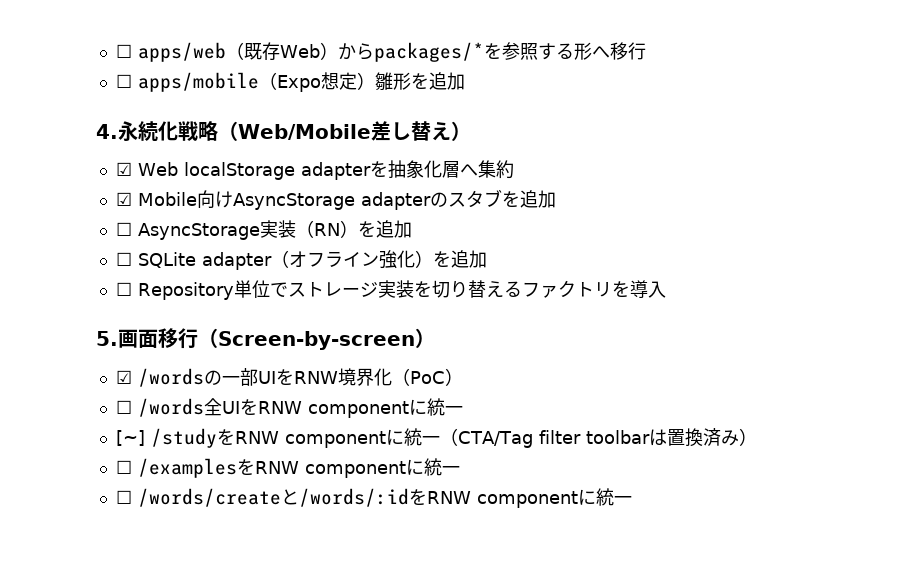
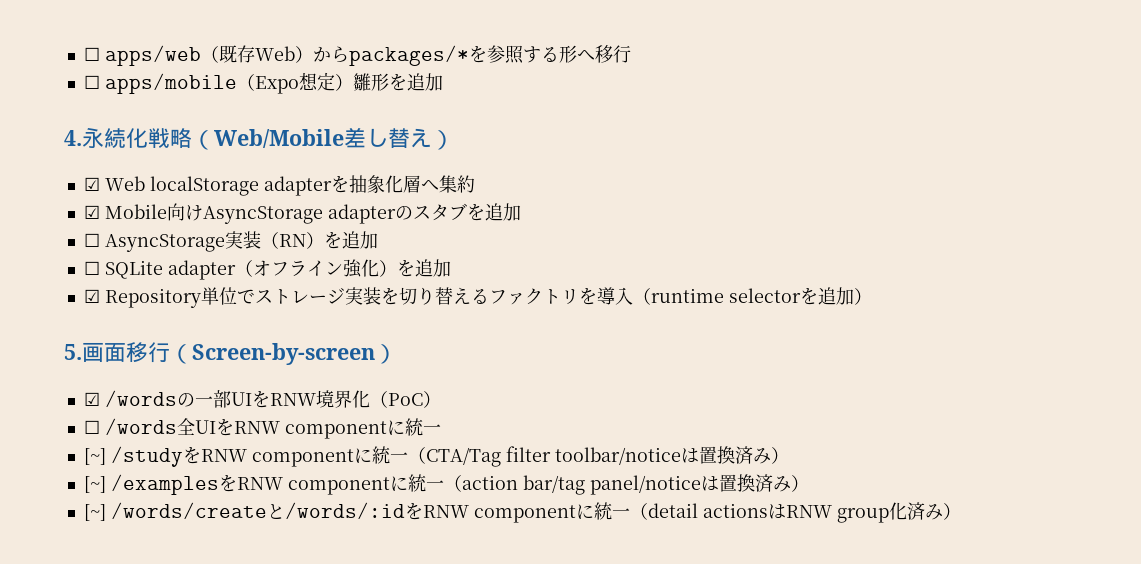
[115,282,132,296] ☐ -> [83,289,100,303] ☑
(666, 289) none -> [632,287,872,305] （runtime selectorを追加）
[585,428,757,447] [115,460,132,474] toolbarは置換済み） // ☐ -> [554,446,789,465] [83,476,106,493] toolbar/noticeは置換済み） // [~]
[115,490,132,504] // ☐ -> [443,474,809,495] [83,504,106,521] （action bar/tag panel/noticeは置換済み） // [~]
(632, 500) none -> [629,502,961,523] （detail actionsはRNW group化済み）

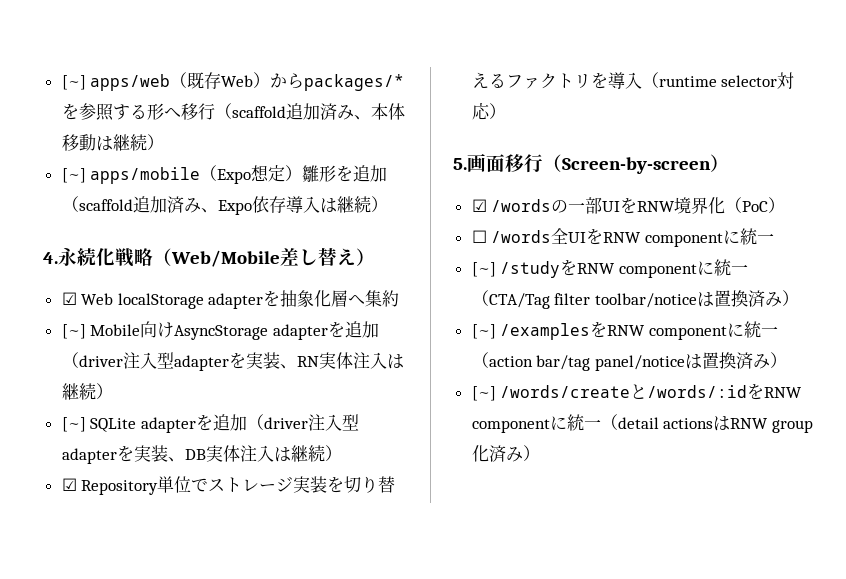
[83,47,100,61] ☐ -> [61,75,86,90] [~]
[83,75,100,89] // ☐ -> [214,103,405,120] [61,134,164,151] [61,168,86,183] （scaffold追加済み、本体移動は継続） // [~]
(443, 82) none -> [61,196,388,215] （scaffold追加済み、Expo依存導入は継続）
[83,205,100,219] ☑ -> [61,324,86,339] [~]
[394,203,521,221] [83,231,378,252] [83,259,451,280] のスタブを追加 // ☐ AsyncStorage実装（RN）を追加 // ☐ SQLite adapter（オフライン強化）を追加 -> [327,321,379,338] [61,352,404,371] [61,383,113,400] [61,414,359,433] [61,445,342,464] を追加（driver注入型adapterを実装、RN実体注入は継続） // [~] SQLite adapterを追加（driver注入型adapterを実装、DB実体注入は継続）
[799,287,854,305] を追加 -> [777,72,795,89] [471,103,490,120] 対応

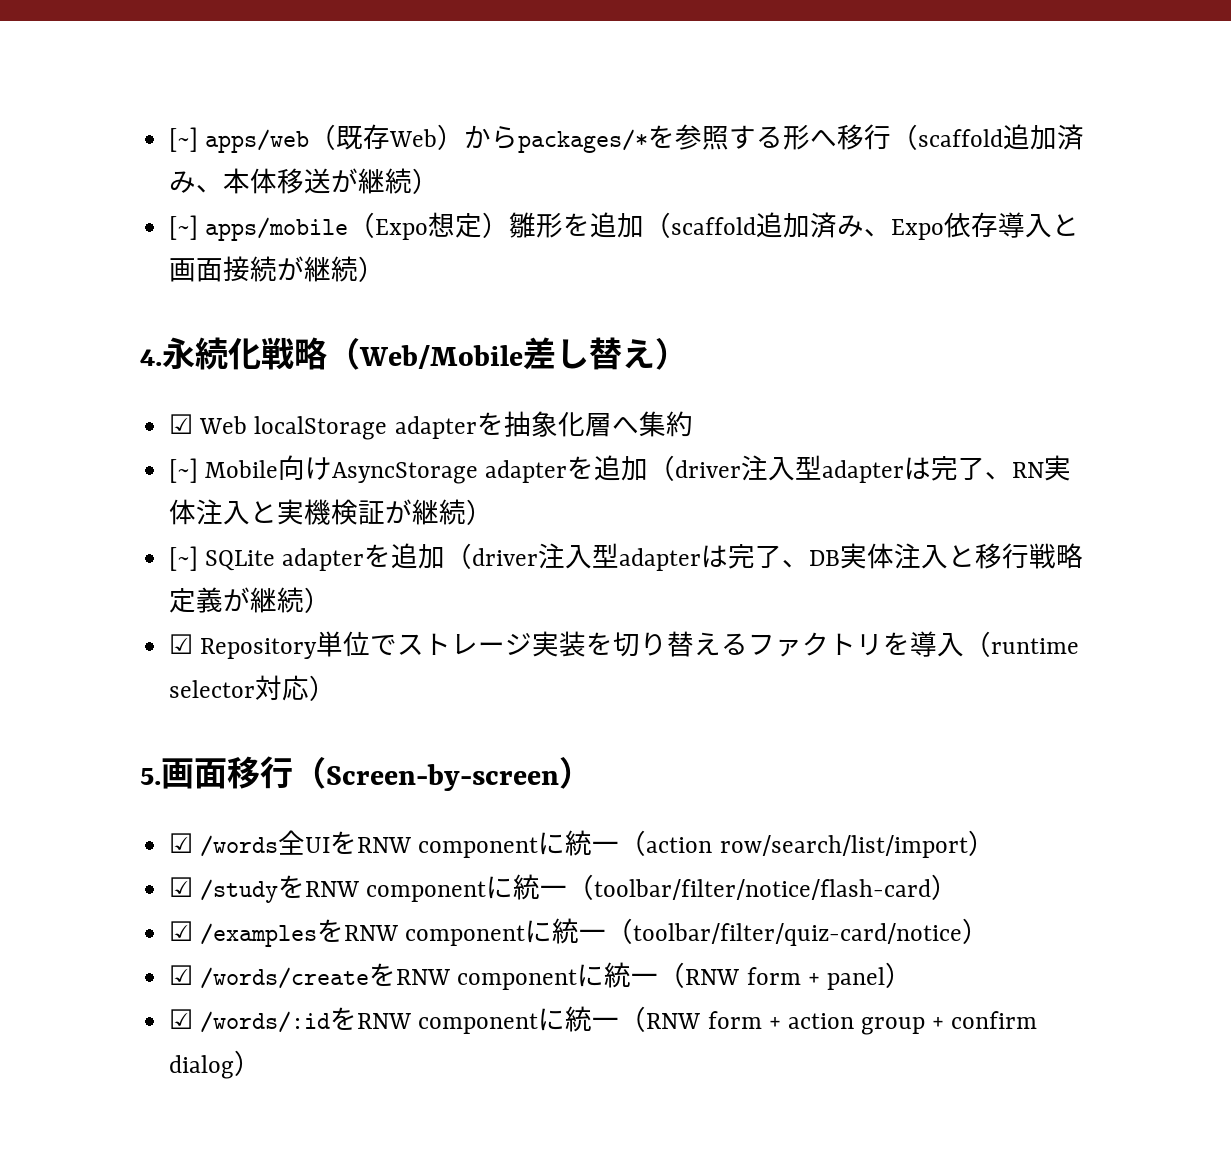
[78,134,113,151] 動は -> [304,168,359,194] 送が
[319,198,337,213] は -> [1052,214,1080,236] [169,256,305,282] と画面接続が
[228,352,280,369] を実装 -> [904,456,986,481] は完了
[386,354,404,369] は -> [250,499,413,525] と実機検証が
[116,445,168,462] を実装 -> [701,544,783,569] は完了
[273,447,291,462] は -> [948,543,1084,569] [169,587,251,613] と移行戦略定義が
[551,197,786,214] [471,230,552,243] の一部UIをRNW境界化（PoC） // ☐ /words -> (279, 846) none
[471,262,496,277] // [~] -> [619,830,995,858] [169,877,194,897] （action row/search/list/import） // ☑
[488,290,799,309] [471,324,496,339] CTA/Tag filter toolbar/noticeは置換済み） // [~] -> [594,874,959,900] [169,921,194,941] toolbar/filter/notice/flash-card） // ☑
[488,352,787,371] [471,384,648,401] action bar/tag panel/noticeは置換済み） // [~] /words/createと -> [633,918,990,946] [169,962,912,990] [169,1009,194,1029] toolbar/filter/quiz-card/notice） // ☑ /words/createをRNW componentに統一（RNW form + panel） // ☑
[617,416,813,433] [471,445,523,462] detail actionsはRNW group化済み -> [646,1011,1038,1035] [169,1055,235,1079] RNW form + action group + confirm dialog

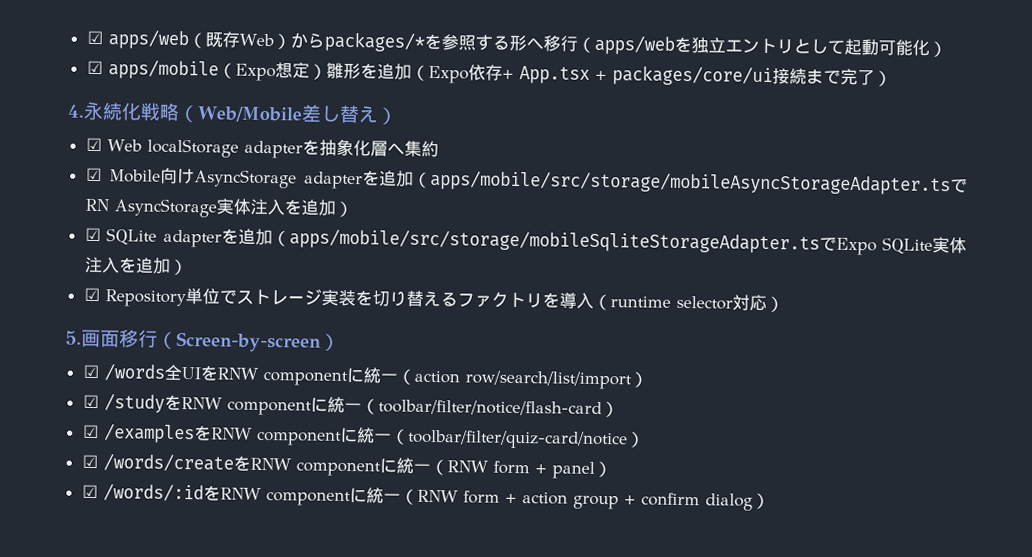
[169,127,199,152] [~] -> [86,30,103,45] ☑
[918,124,1085,150] [169,168,440,194] [169,215,199,240] scaffold追加済み、本体移送が継続） // [~] -> [593,34,947,58] [86,60,103,75] apps/webを独立エントリとして起動可能化） // ☑
[671,212,1080,240] [169,256,359,282] scaffold追加済み、Expo依存導入と画面接続が継続 -> [427,64,875,87] Expo依存+ App.tsx + packages/core/ui接続まで完了
[169,458,199,483] [~] -> [85,167,102,182] ☑
[675,455,1072,483] [169,499,494,525] [169,546,199,571] driver注入型adapterは完了、RN実体注入と実機検証が継続） // [~] -> [429,169,968,196] [84,198,353,218] [84,227,101,242] apps/mobile/src/storage/mobileAsyncStorageAdapter.tsでRN AsyncStorage実体注入を追加） // ☑
[472,543,1084,571] [169,587,305,613] driver注入型adapterは完了、DB実体注入と移行戦略定義が継続 -> [288,228,967,256] [84,256,171,274] apps/mobile/src/storage/mobileSqliteStorageAdapter.tsでExpo SQLite実体注入を追加

